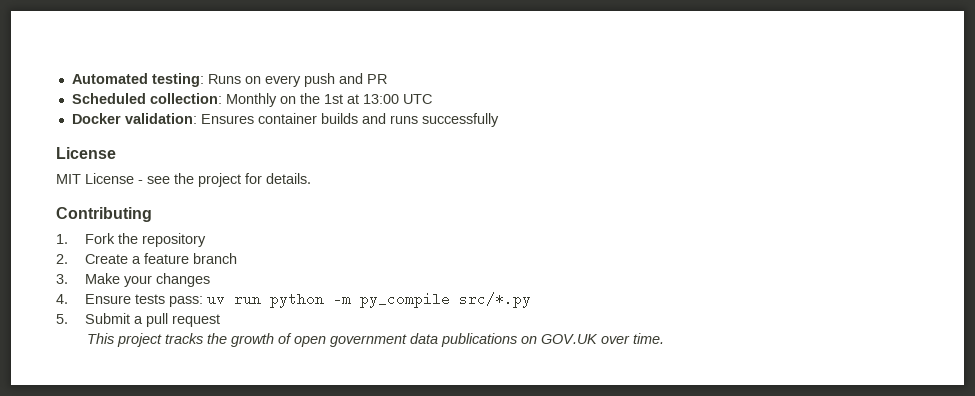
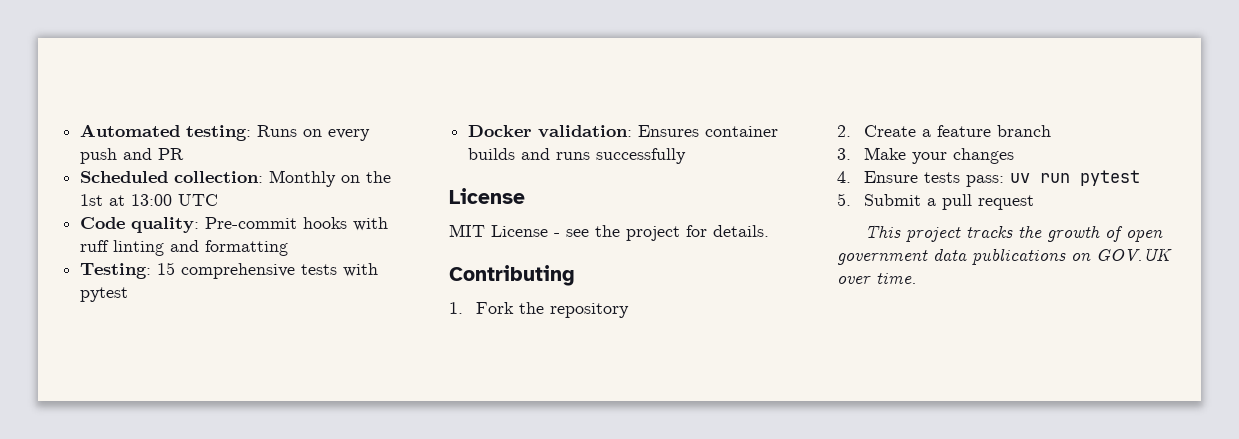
(432, 99) none -> [80,217,389,233] [80,240,289,256] [80,262,379,279] [80,287,129,302] // Code quality: Pre-commit hooks with ruff linting and formatting // Testing: 15 comprehensive tests with pytest
[269,292,531,308] python -m py_compile src/*.py -> [1080,170,1141,186] pytest

